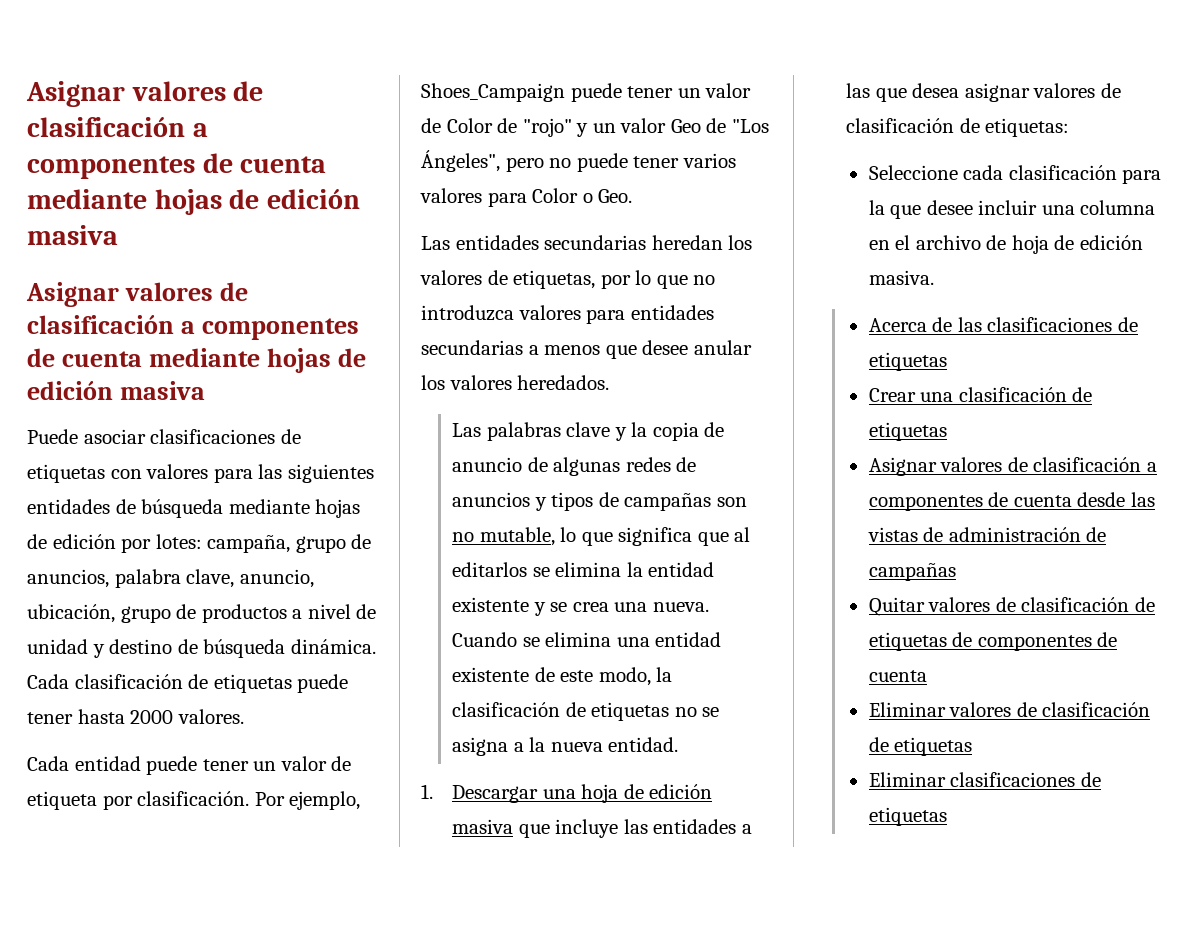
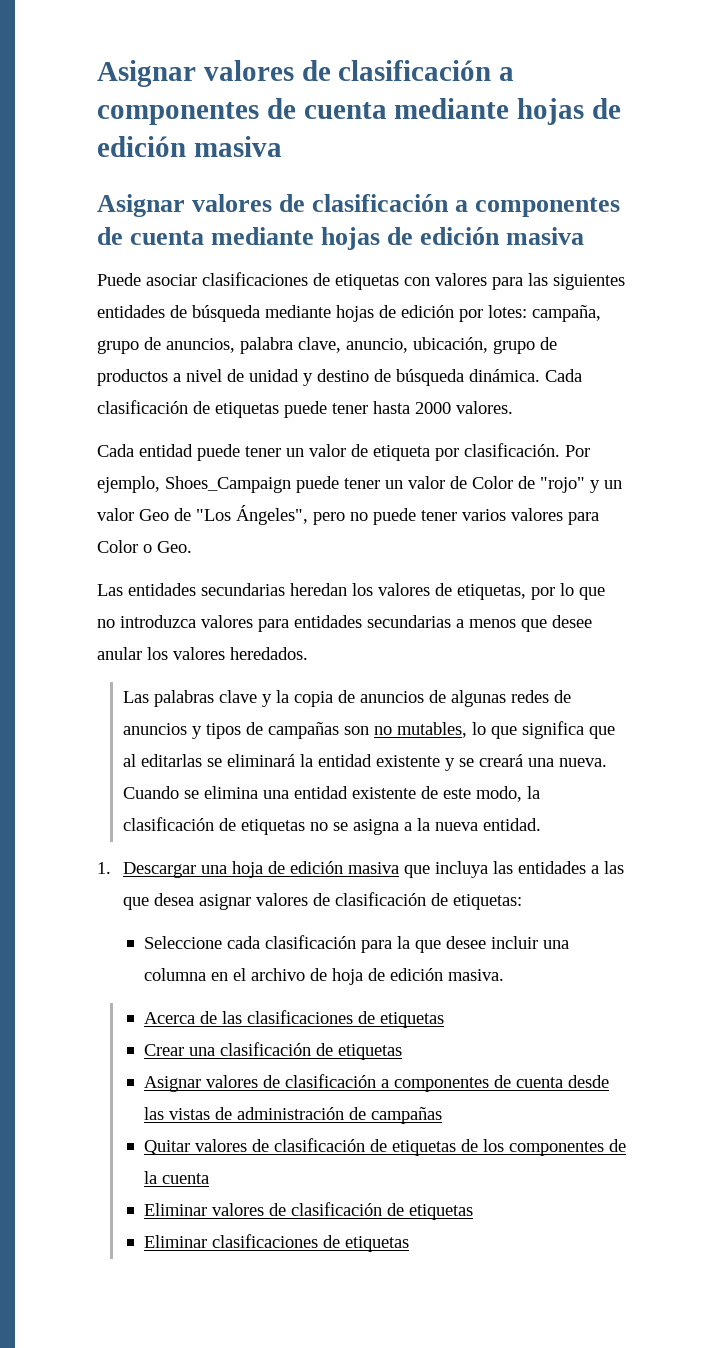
[452,457,523,472] anuncio -> [360,691,425,703] anuncios
[479,527,555,546] mutable, -> [397,722,468,738] mutables,
[452,562,622,577] editarlos se elimina -> [141,754,296,767] editarlas se eliminará
[572,602,609,612] crea -> [479,754,524,767] creará
[555,819,619,838] incluye -> [435,861,489,878] incluya
[977,632,1118,651] componentes de -> [482,1139,626,1156] [143,1171,157,1184] los componentes de la

